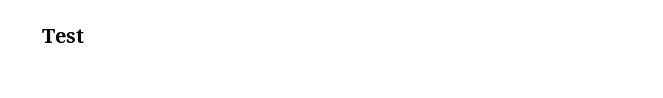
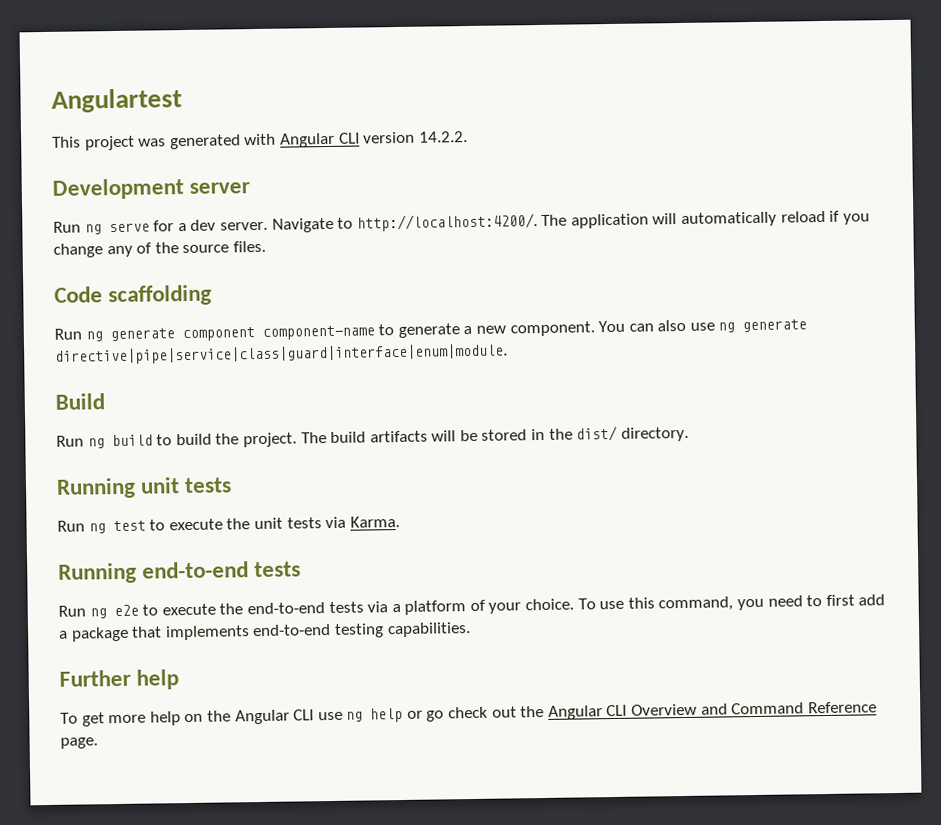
[42,29,84,43] Test -> [51,88,182,113] [52,131,468,151] [52,178,251,200] [53,210,870,235] [53,240,266,258] [54,284,213,307] [54,319,808,342] [55,343,508,365] [55,393,105,410] [56,425,689,449] [56,477,233,499] [57,516,400,534] [58,561,302,584] [58,594,886,619] [59,622,471,642] [59,669,180,690] [60,701,877,727] [60,737,98,749] Angulartest // This project was generated with Angular CLI version 14.2.2. // Development server // Run ng serve for a dev server. Navigate to http://localhost:4200/. The application will automatically reload if you change any of the source files. // Code scaffolding // Run ng generate component component-name to generate a new component. You can also use ng generate directive|pipe|service|class|guard|interface|enum|module. // Build // Run ng build to build the project. The build artifacts will be stored in the dist/ directory. // Running unit tests // Run ng test to execute the unit tests via Karma. // Running end-to-end tests // Run ng e2e to execute the end-to-end tests via a platform of your choice. To use this command, you need to first add a package that implements end-to-end testing capabilities. // Further help // To get more help on the Angular CLI use ng help or go check out the Angular CLI Overview and Command Reference page.

